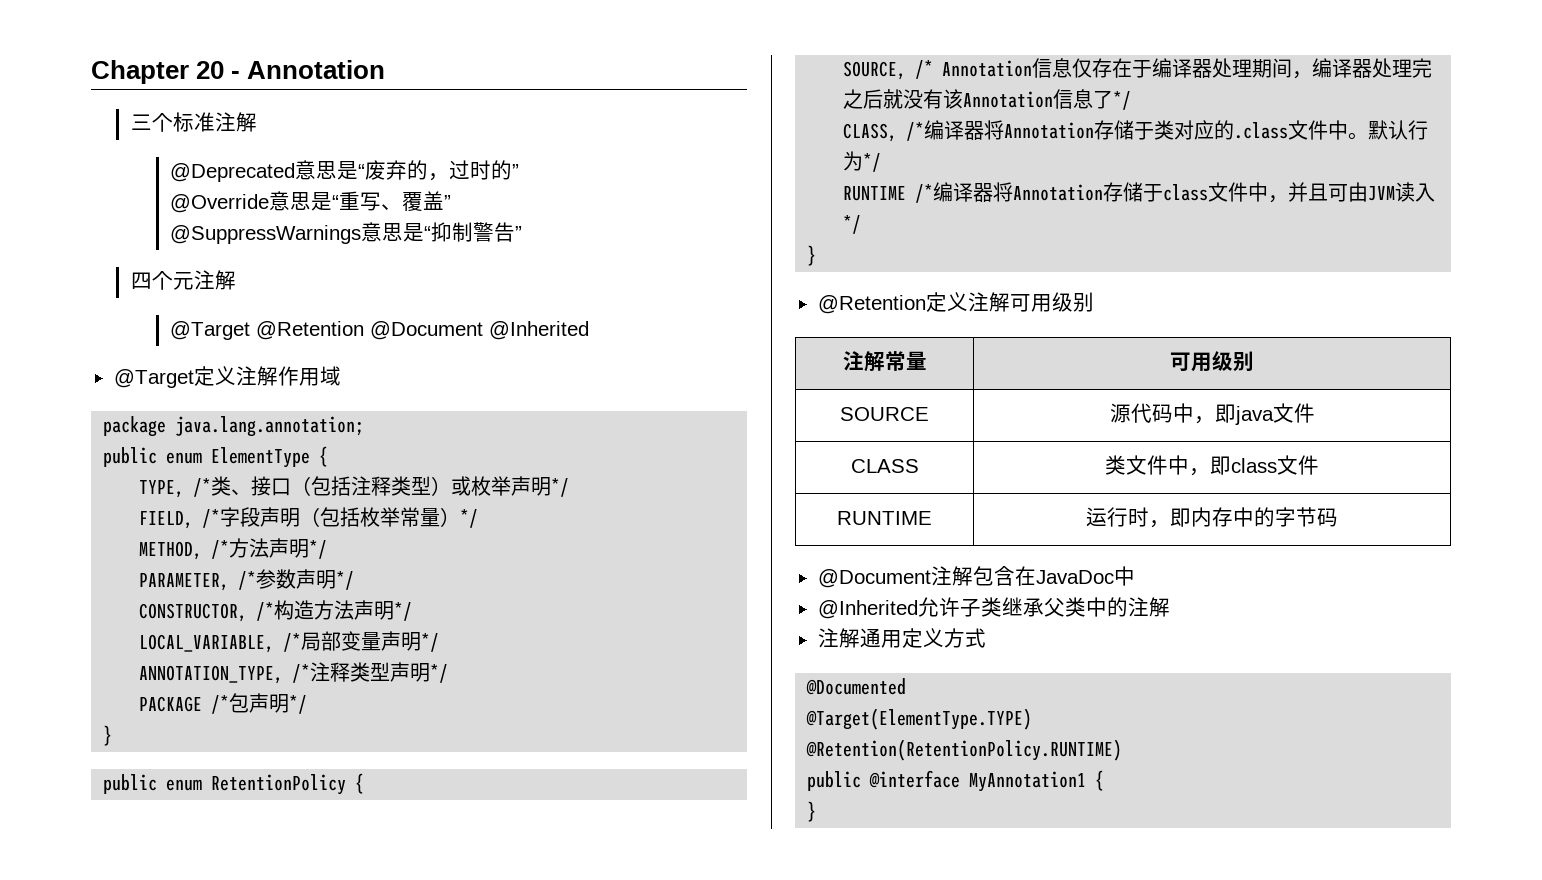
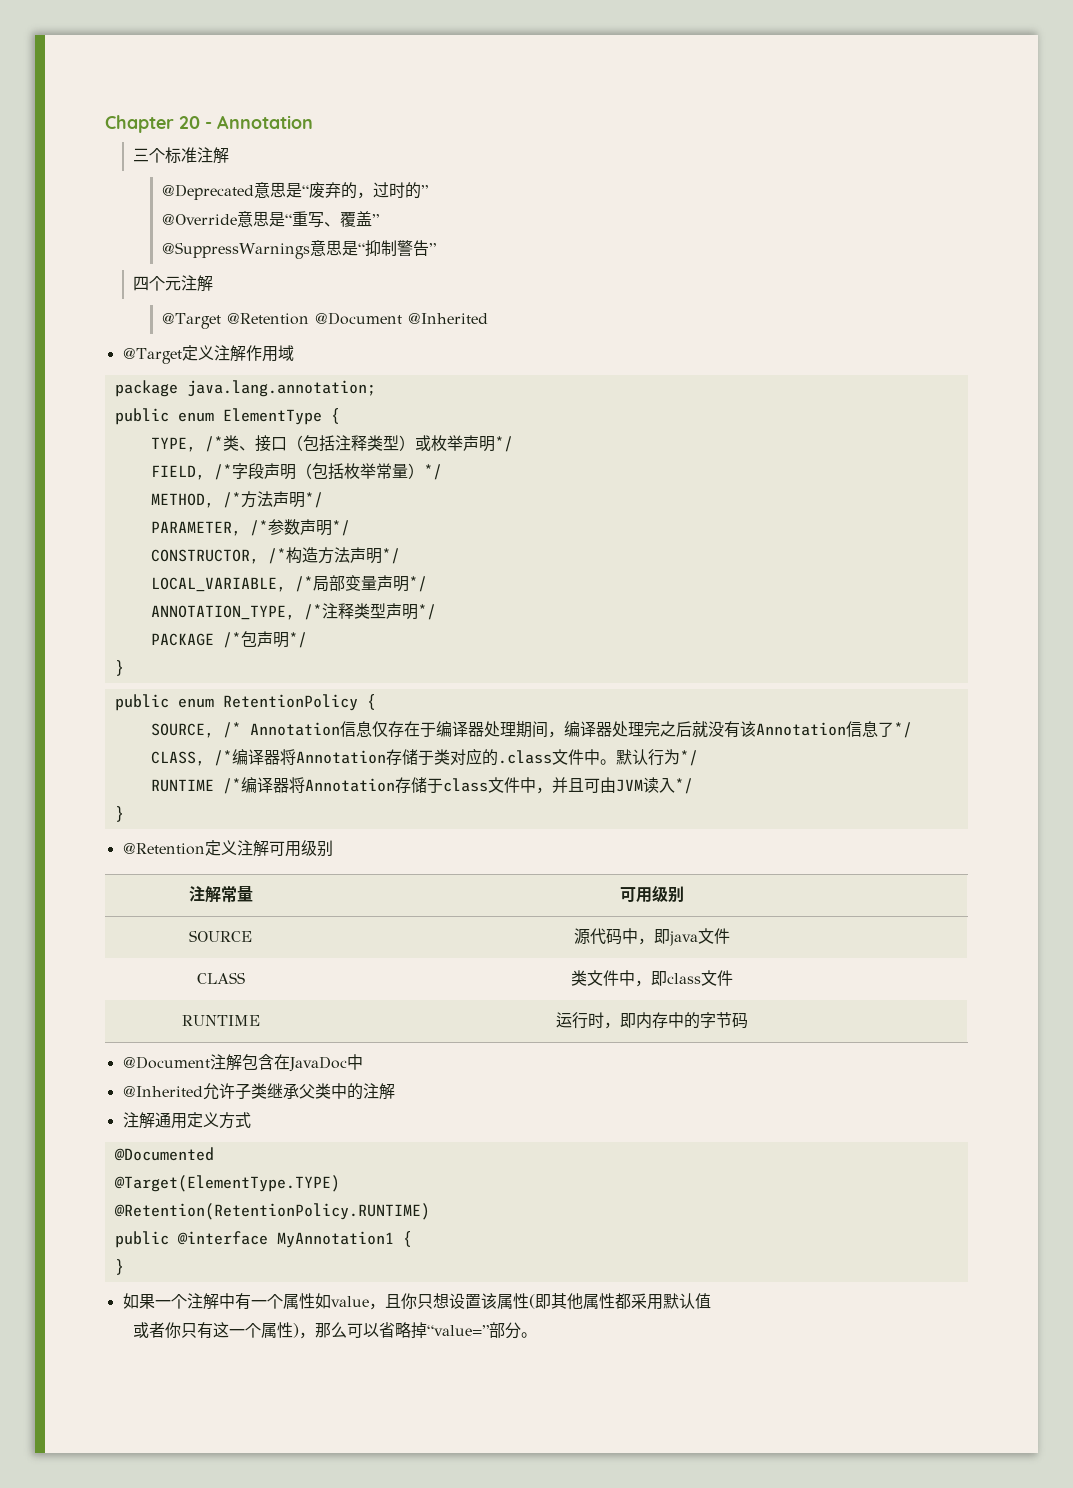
(817, 811) none -> [122,1293,711,1310] [133,1322,538,1339] // 如果一个注解中有一个属性如value，且你只想设置该属性(即其他属性都采用默认值 // 或者你只有这一个属性)，那么可以省略掉“value=”部分。

